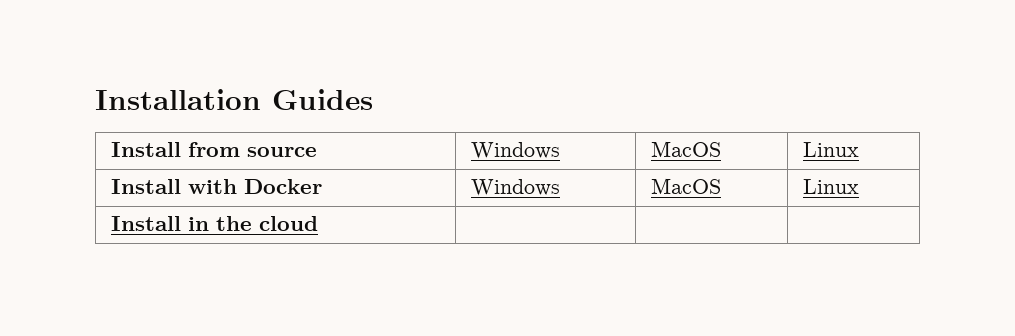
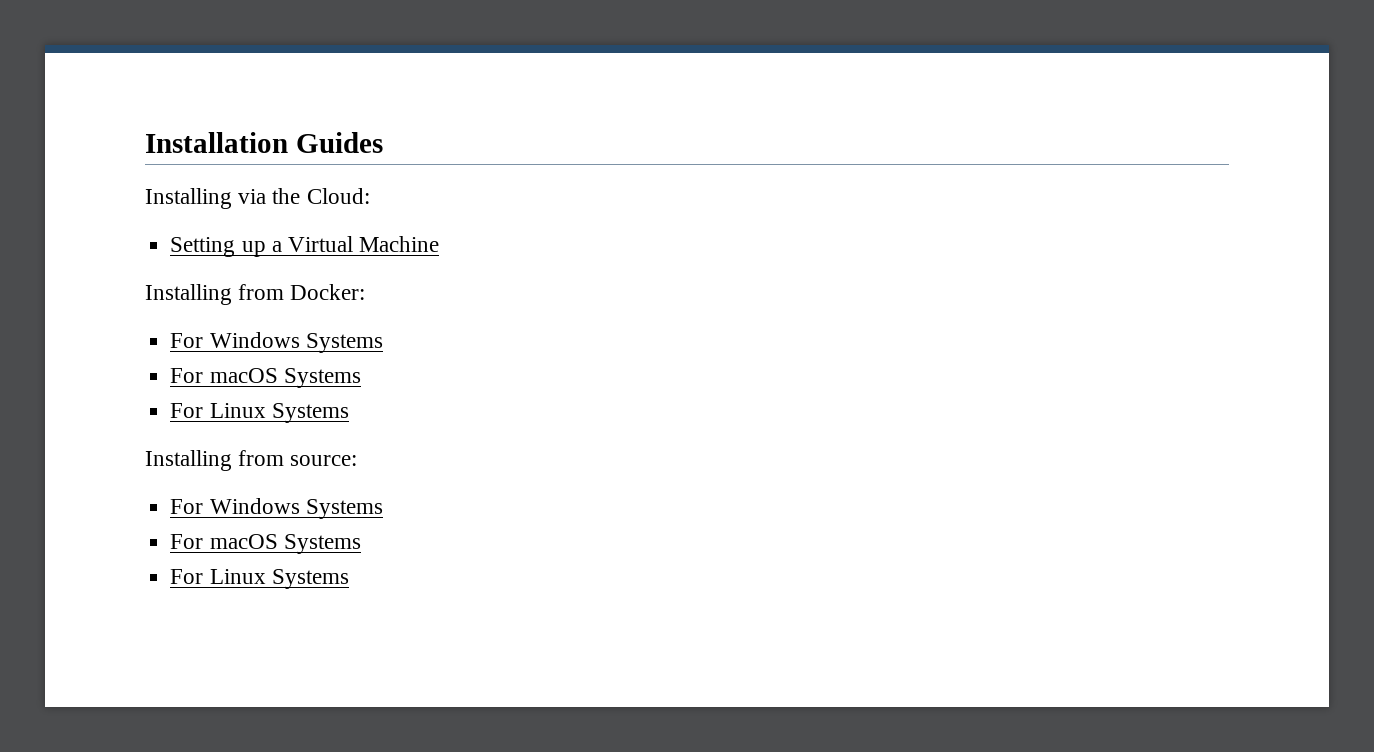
[111,142,318,157] [471,142,561,159] [651,141,722,157] [803,142,860,157] [111,179,323,194] [471,179,561,196] [651,178,722,194] [803,179,860,194] [111,216,319,231] // Install from source | Windows | MacOS | Linux // Install with Docker | Windows | MacOS | Linux // Install in the cloud | | | -> [145,188,370,209] [170,236,440,257] [145,284,366,305] [170,332,383,353] [170,368,361,388] [170,403,349,423] [145,450,358,471] [170,498,383,519] [170,534,361,554] [170,569,349,589] // Installing via the Cloud: // Setting up a Virtual Machine // Installing from Docker: // For Windows Systems // For macOS Systems // For Linux Systems // Installing from source: // For Windows Systems // For macOS Systems // For Linux Systems

